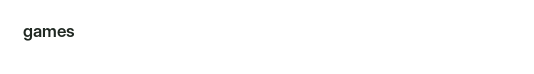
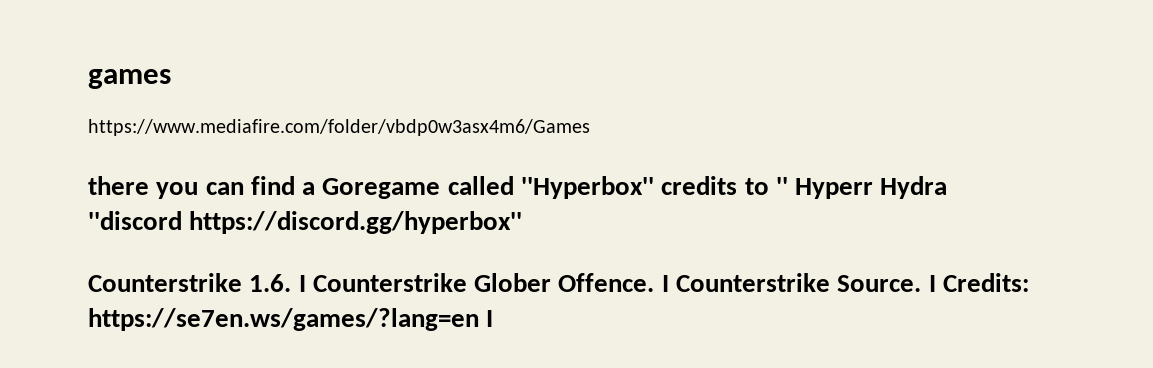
(75, 34) none -> [88,119,590,136] [88,176,948,199] [88,211,523,234] [88,273,1029,292] [88,308,494,331] // https://www.mediafire.com/folder/vbdp0w3asx4m6/Games // there you can find a Goregame called ''Hyperbox'' credits to '' Hyperr Hydra ''discord https://discord.gg/hyperbox'' // Counterstrike 1.6. I Counterstrike Glober Offence. I Counterstrike Source. I Credits: https://se7en.ws/games/?lang=en I

